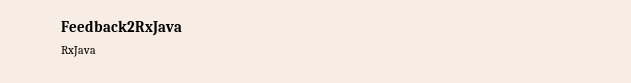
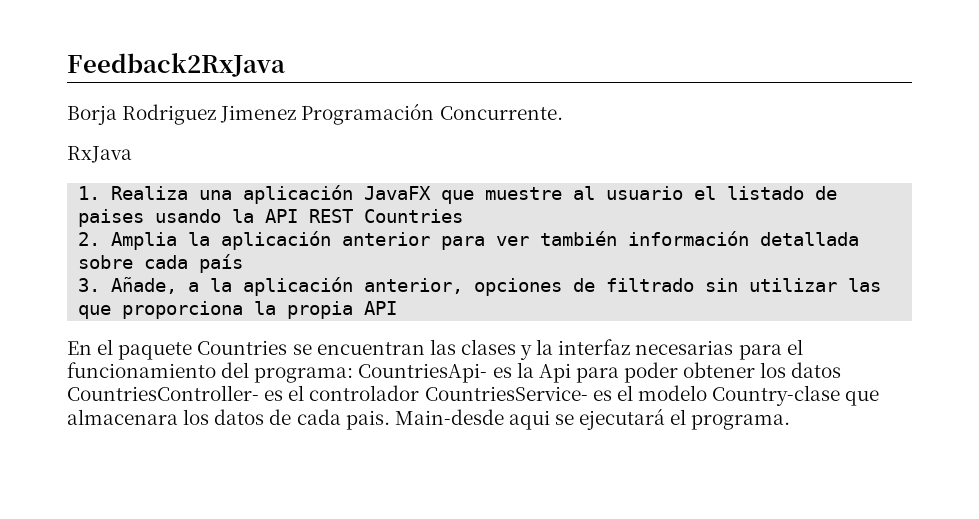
[61,46,96,57] RxJava -> [67,103,563,125] [67,146,132,163] [78,185,838,204] [78,209,464,227] [78,231,860,250] [78,254,244,273] [78,277,882,296] [78,301,398,319] [67,339,803,360] [67,362,842,383] [67,385,880,406] [67,408,791,430] Borja Rodriguez Jimenez Programación Concurrente. // RxJava // 1. Realiza una aplicación JavaFX que muestre al usuario el listado de paises usando la API REST Countries // 2. Amplia la aplicación anterior para ver también información detallada sobre cada país // 3. Añade, a la aplicación anterior, opciones de filtrado sin utilizar las que proporciona la propia API // En el paquete Countries se encuentran las clases y la interfaz necesarias para el funcionamiento del programa: CountriesApi- es la Api para poder obtener los datos CountriesController- es el controlador CountriesService- es el modelo Country-clase que almacenara los datos de cada pais. Main-desde aqui se ejecutará el programa.

